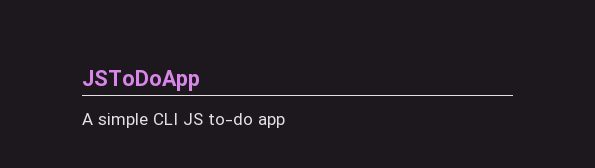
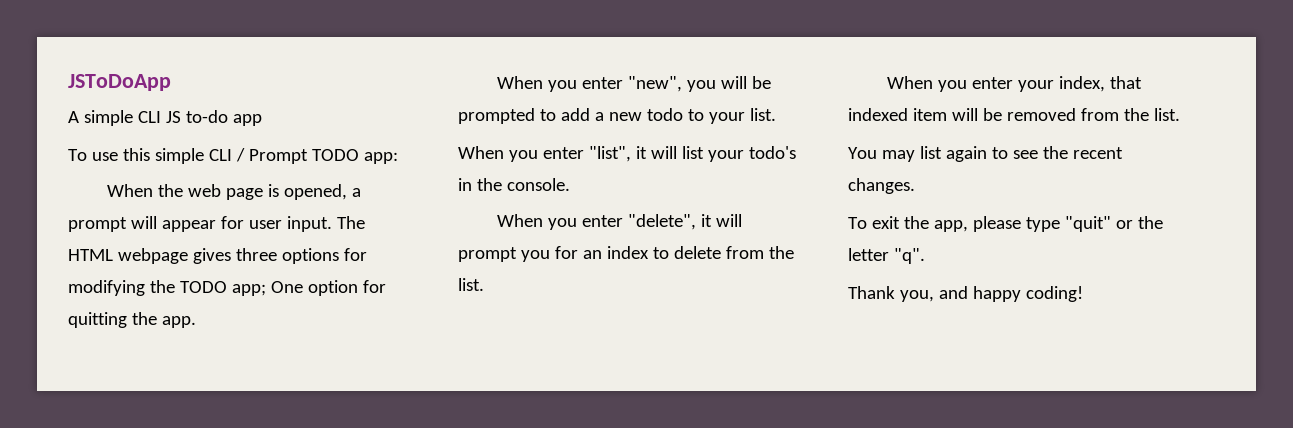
(285, 122) none -> [68,148,398,164] [107,184,362,200] [68,216,365,232] [68,248,367,264] [68,280,386,296] [68,312,196,328] [497,76,772,92] [458,108,776,124] [458,146,796,162] [458,178,570,191] [497,214,743,230] [458,246,794,262] [458,278,484,291] [887,76,1143,92] [848,108,1180,121] [848,146,1123,162] [848,178,915,194] [848,216,1163,232] [848,248,925,264] [848,286,1083,302] // To use this simple CLI / Prompt TODO app: // When the web page is opened, a prompt will appear for user input. The HTML webpage gives three options for modifying the TODO app; One option for quitting the app. // When you enter "new", you will be prompted to add a new todo to your list. // When you enter "list", it will list your todo's in the console. // When you enter "delete", it will prompt you for an index to delete from the list. // When you enter your index, that indexed item will be removed from the list. // You may list again to see the recent changes. // To exit the app, please type "quit" or the letter "q". // Thank you, and happy coding!

